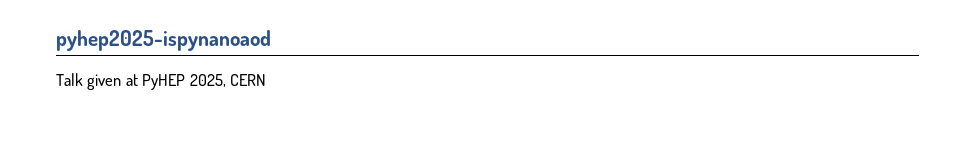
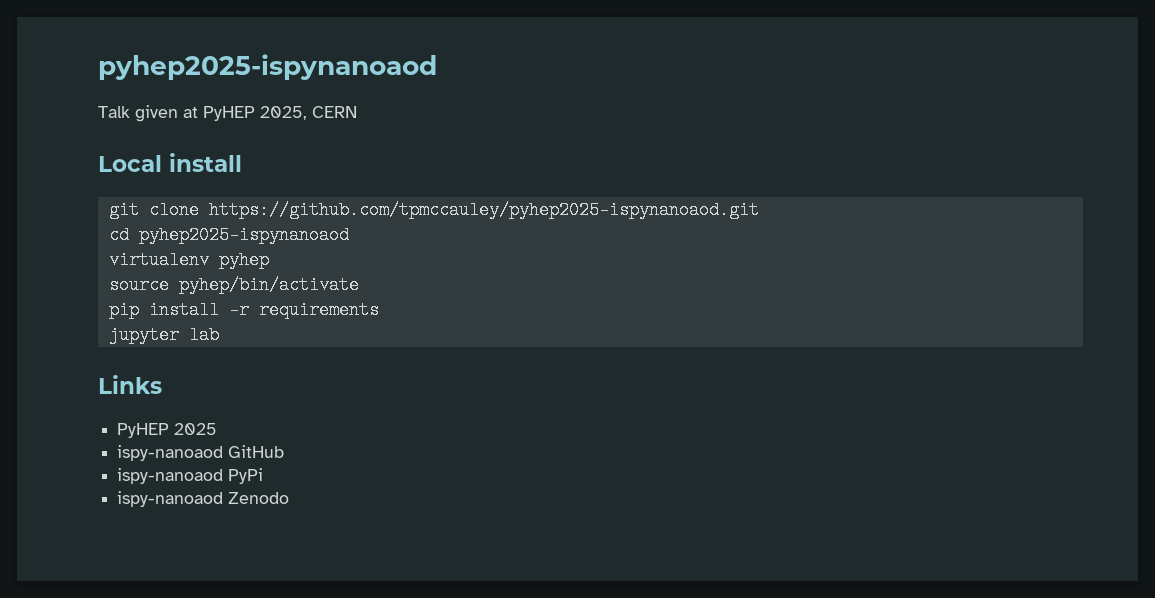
(267, 80) none -> [98,153,242,172] [108,201,759,219] [108,226,349,244] [108,251,269,269] [108,276,359,294] [108,301,379,319] [108,326,219,344] [98,375,162,394] [117,423,218,438] [117,445,285,461] [117,468,264,484] [117,491,290,507] // Local install // git clone https://github.com/tpmccauley/pyhep2025-ispynanoaod.git // cd pyhep2025-ispynanoaod // virtualenv pyhep // source pyhep/bin/activate // pip install -r requirements // jupyter lab // Links // PyHEP 2025 // ispy-nanoaod GitHub // ispy-nanoaod PyPi // ispy-nanoaod Zenodo

